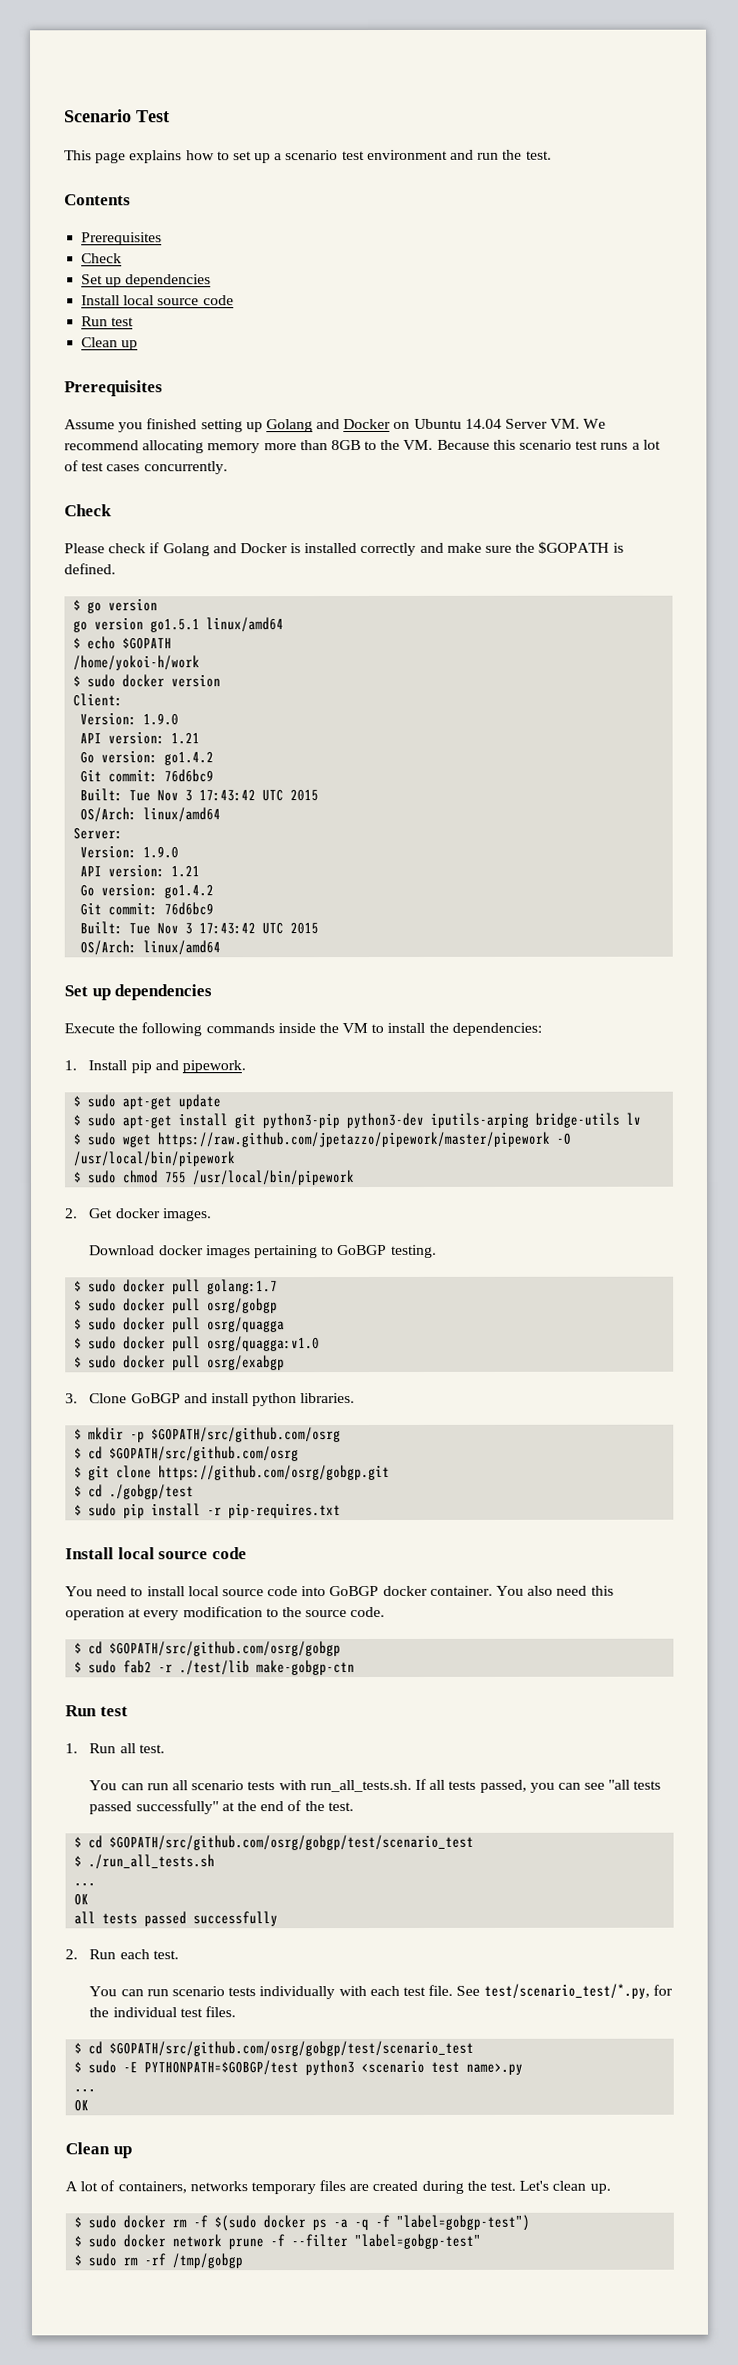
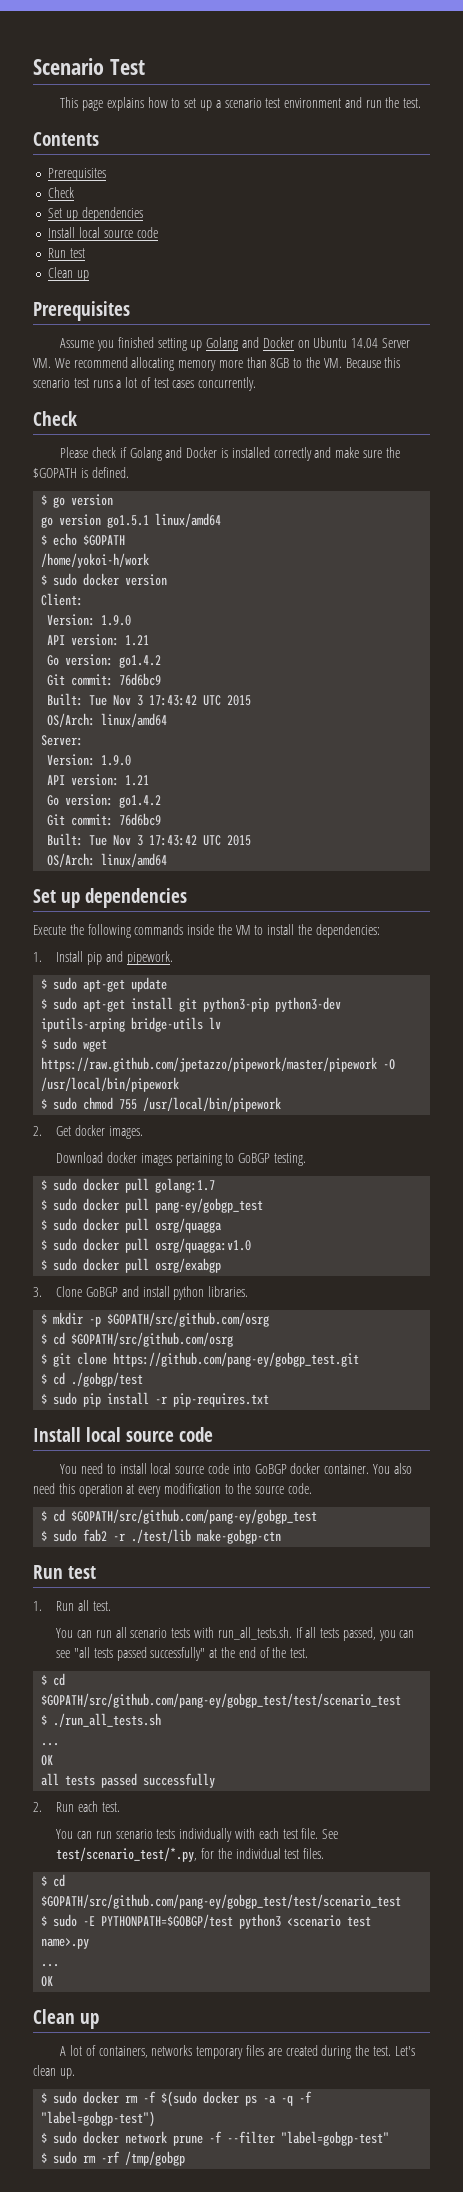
[207,1298,279,1314] osrg/gobgp -> [155,1198,264,1213] pang-ey/gobgp_test
[158,1464,391,1481] https://github.com/osrg/gobgp.git -> [113,1352,360,1367] https://github.com/pang-ey/gobgp_test.git
[109,1641,342,1657] $GOPATH/src/github.com/osrg/gobgp -> [71,1509,318,1524] $GOPATH/src/github.com/pang-ey/gobgp_test
[109,1834,475,1851] $GOPATH/src/github.com/osrg/gobgp/test/scenario_test -> [41,1693,402,1708] $GOPATH/src/github.com/pang-ey/gobgp_test/test/scenario_test
[109,2040,475,2057] $GOPATH/src/github.com/osrg/gobgp/test/scenario_test -> [41,1894,402,1909] $GOPATH/src/github.com/pang-ey/gobgp_test/test/scenario_test

